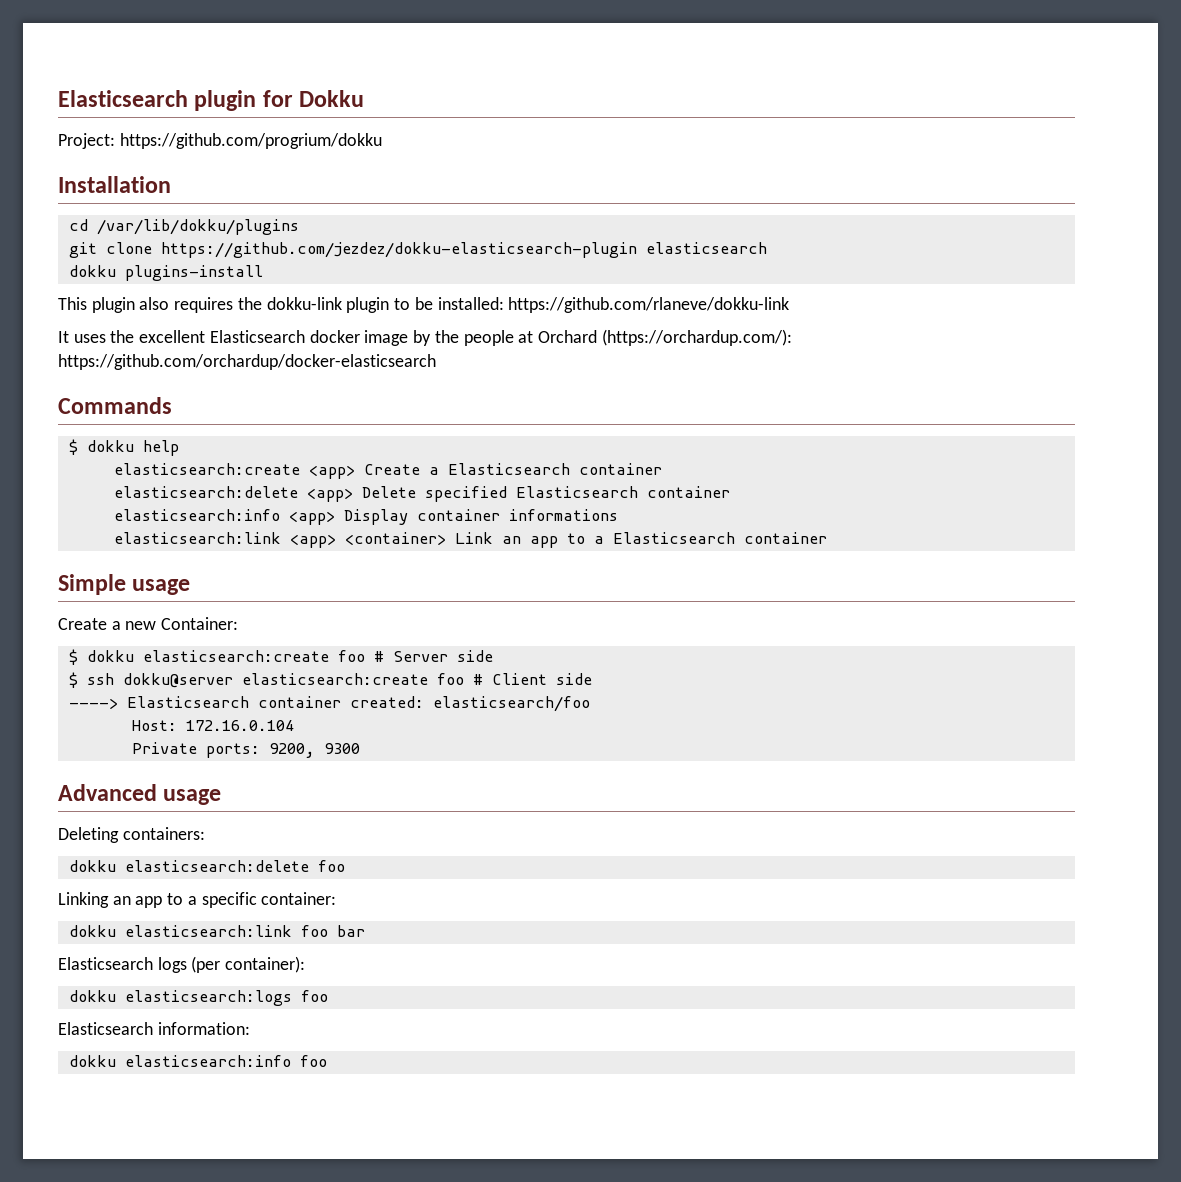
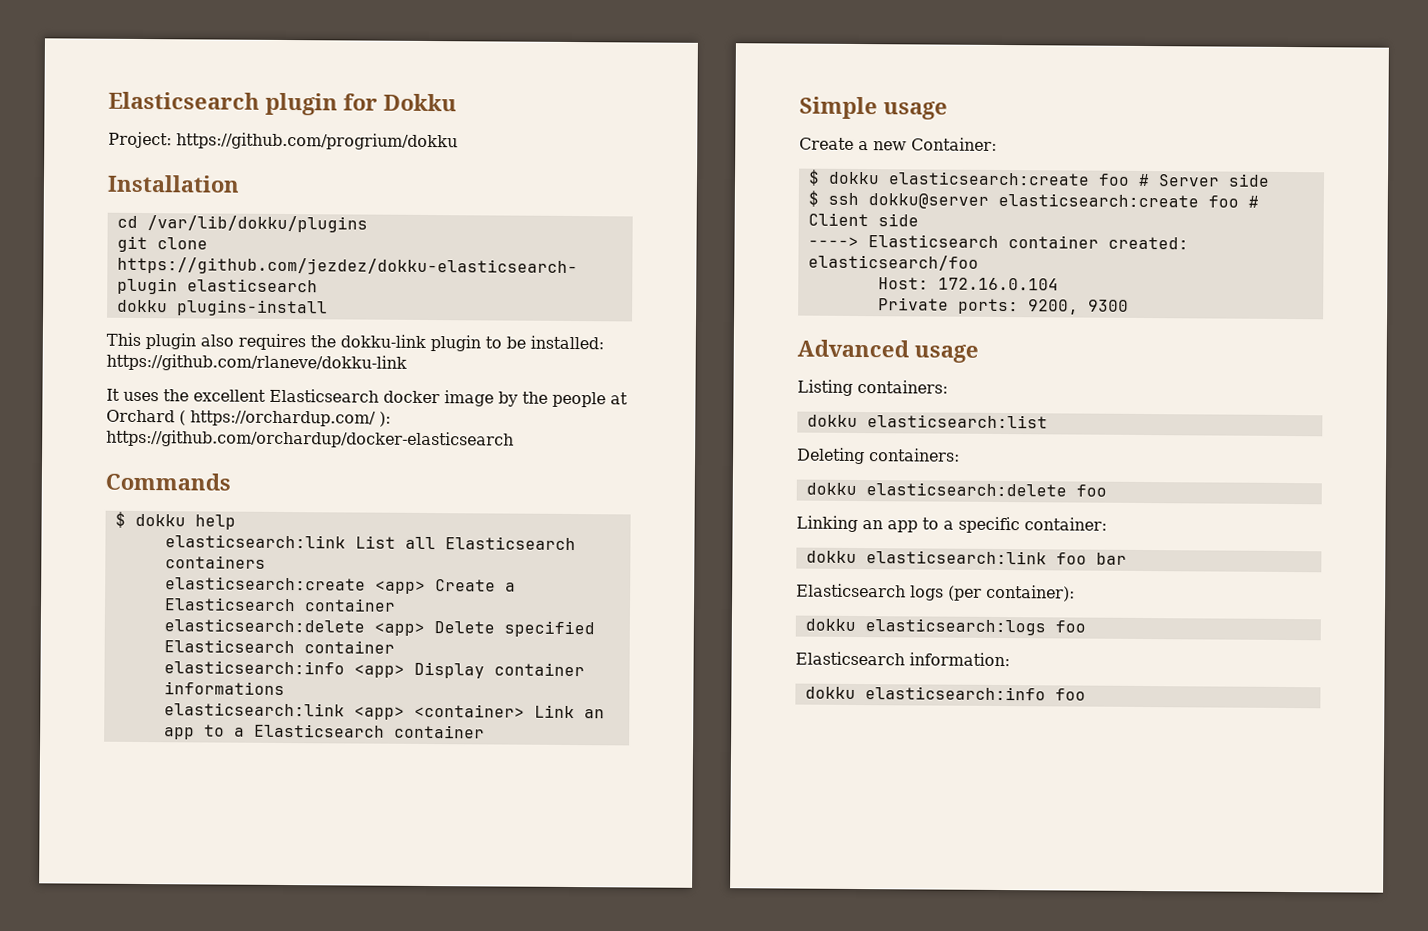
[601,329,792,346] (https://orchardup.com/): -> [179,410,391,427] ( https://orchardup.com/ ):
(179, 448) none -> [164,534,576,551] [164,555,266,569] // elasticsearch:link List all Elasticsearch containers
(222, 797) none -> [797,379,948,396] [806,414,1048,429] // Listing containers: // dokku elasticsearch:list

